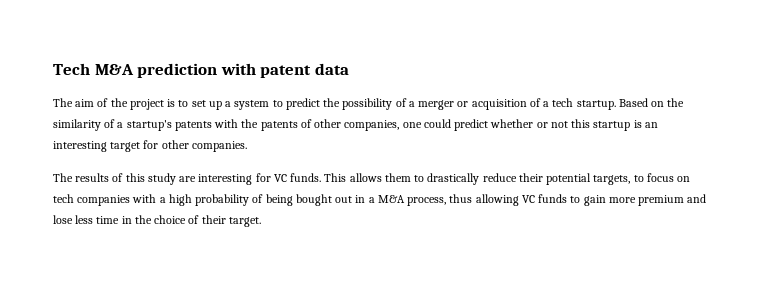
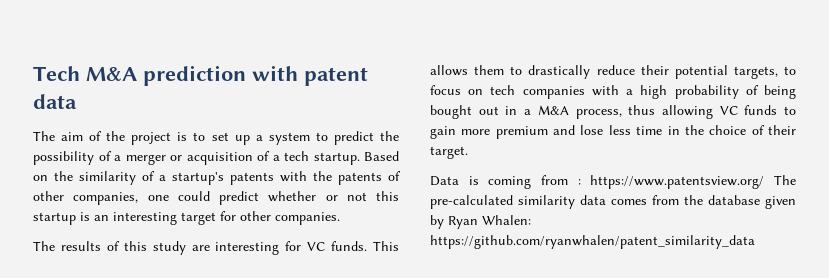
(261, 222) none -> [430,175,796,189] [430,195,796,209] [430,215,531,229] [430,235,755,249] // Data is coming from : https://www.patentsview.org/ The pre-calculated similarity data comes from the database given by Ryan Whalen: https://github.com/ryanwhalen/patent_similarity_data

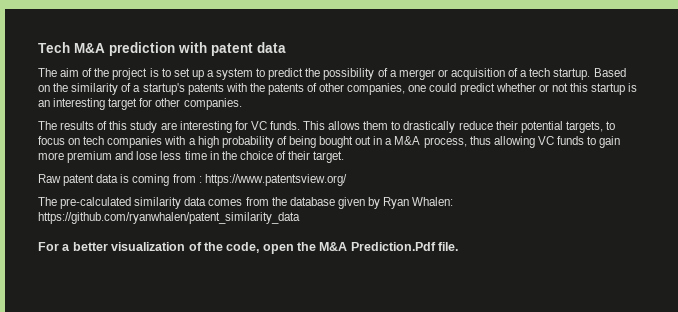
[430,176,459,186] Data -> [38,174,119,186] Raw patent data
(765, 182) none -> (347, 180) //
(755, 242) none -> [38,242,459,254] // For a better visualization of the code, open the M&A Prediction.Pdf file.

